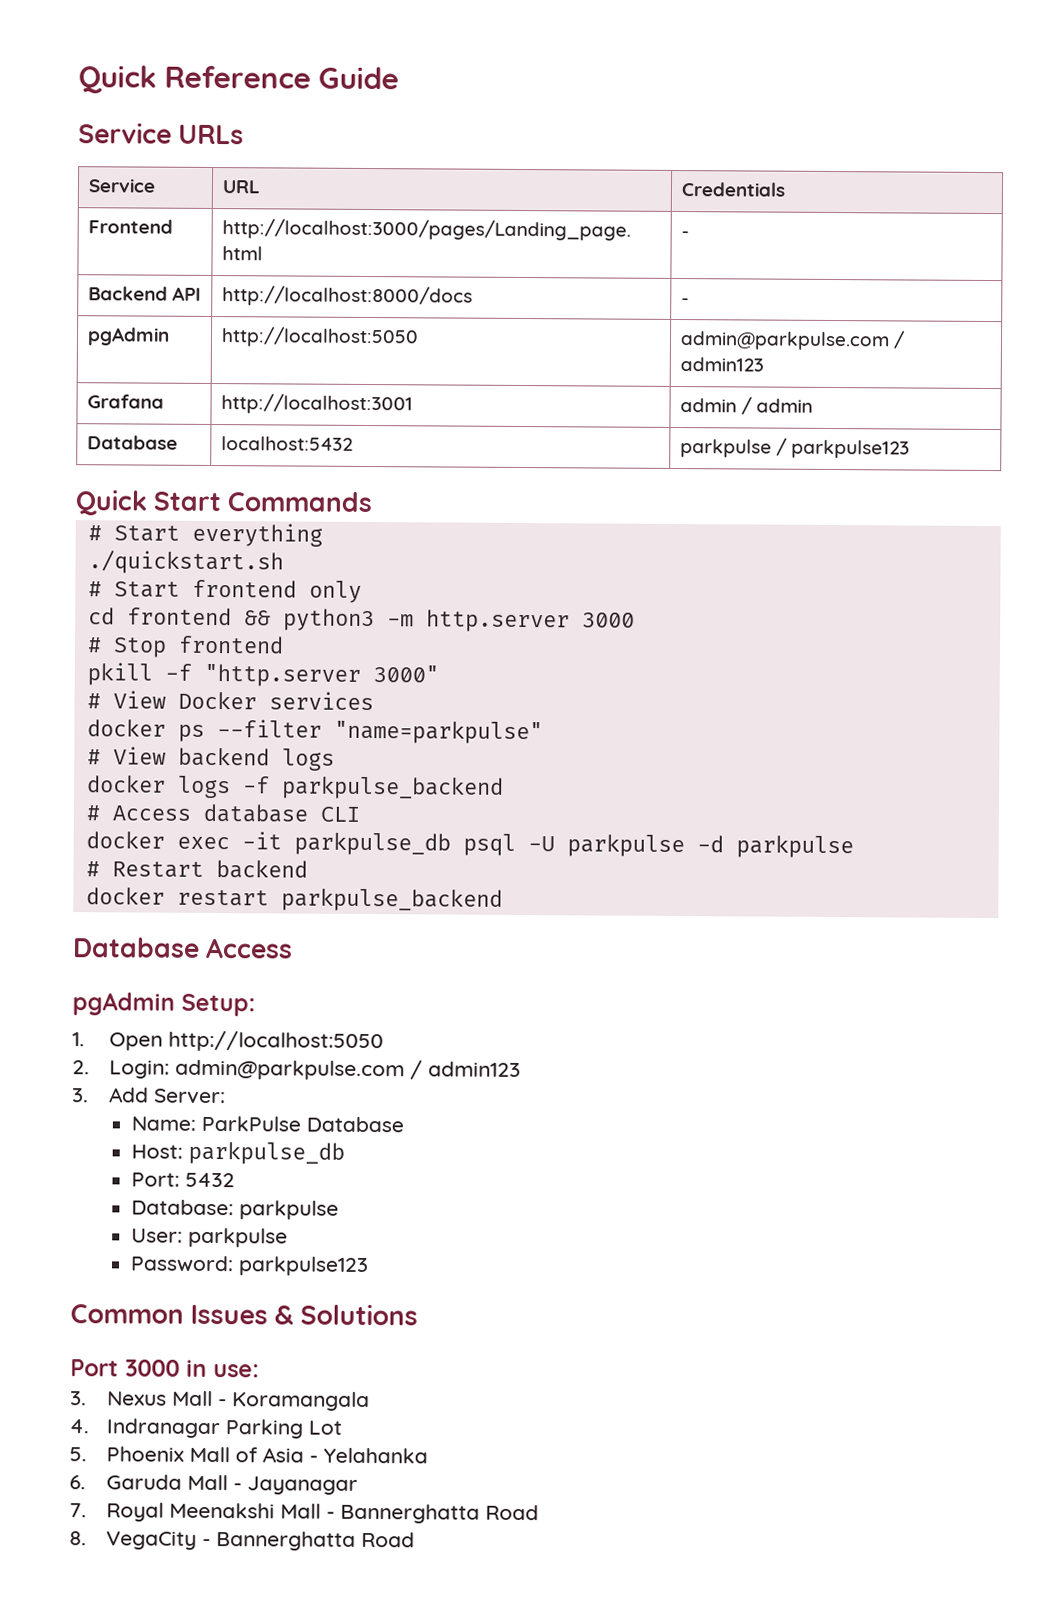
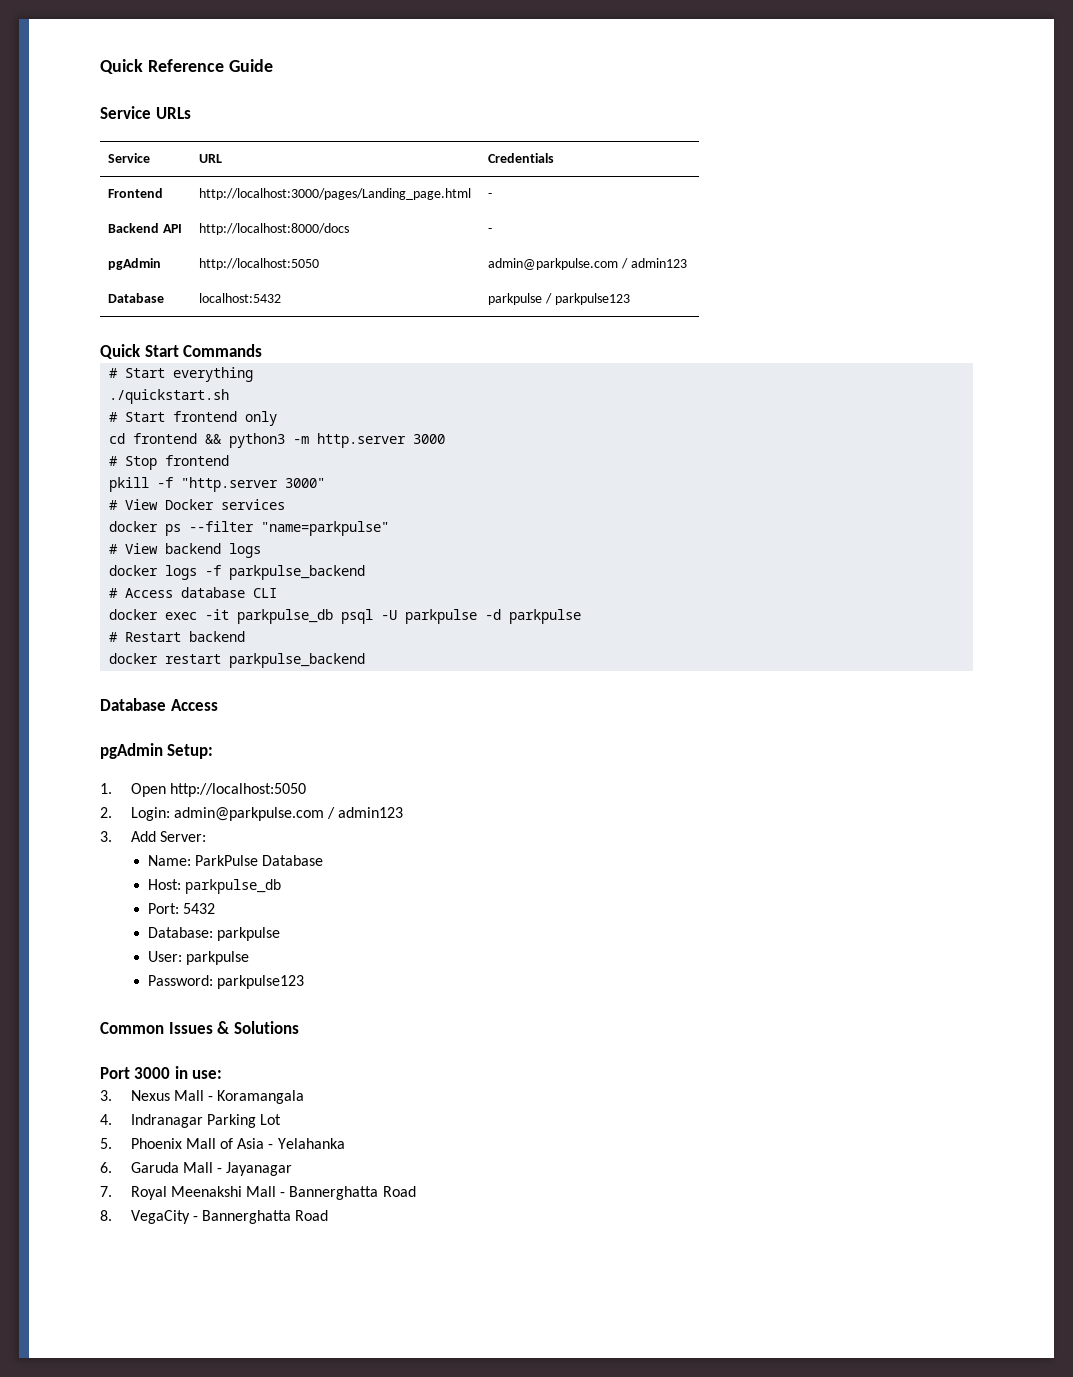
[86,394,164,409] [220,393,413,415] [679,396,813,415] // Grafana | http://localhost:3001 | admin / admin -> (687, 263) none

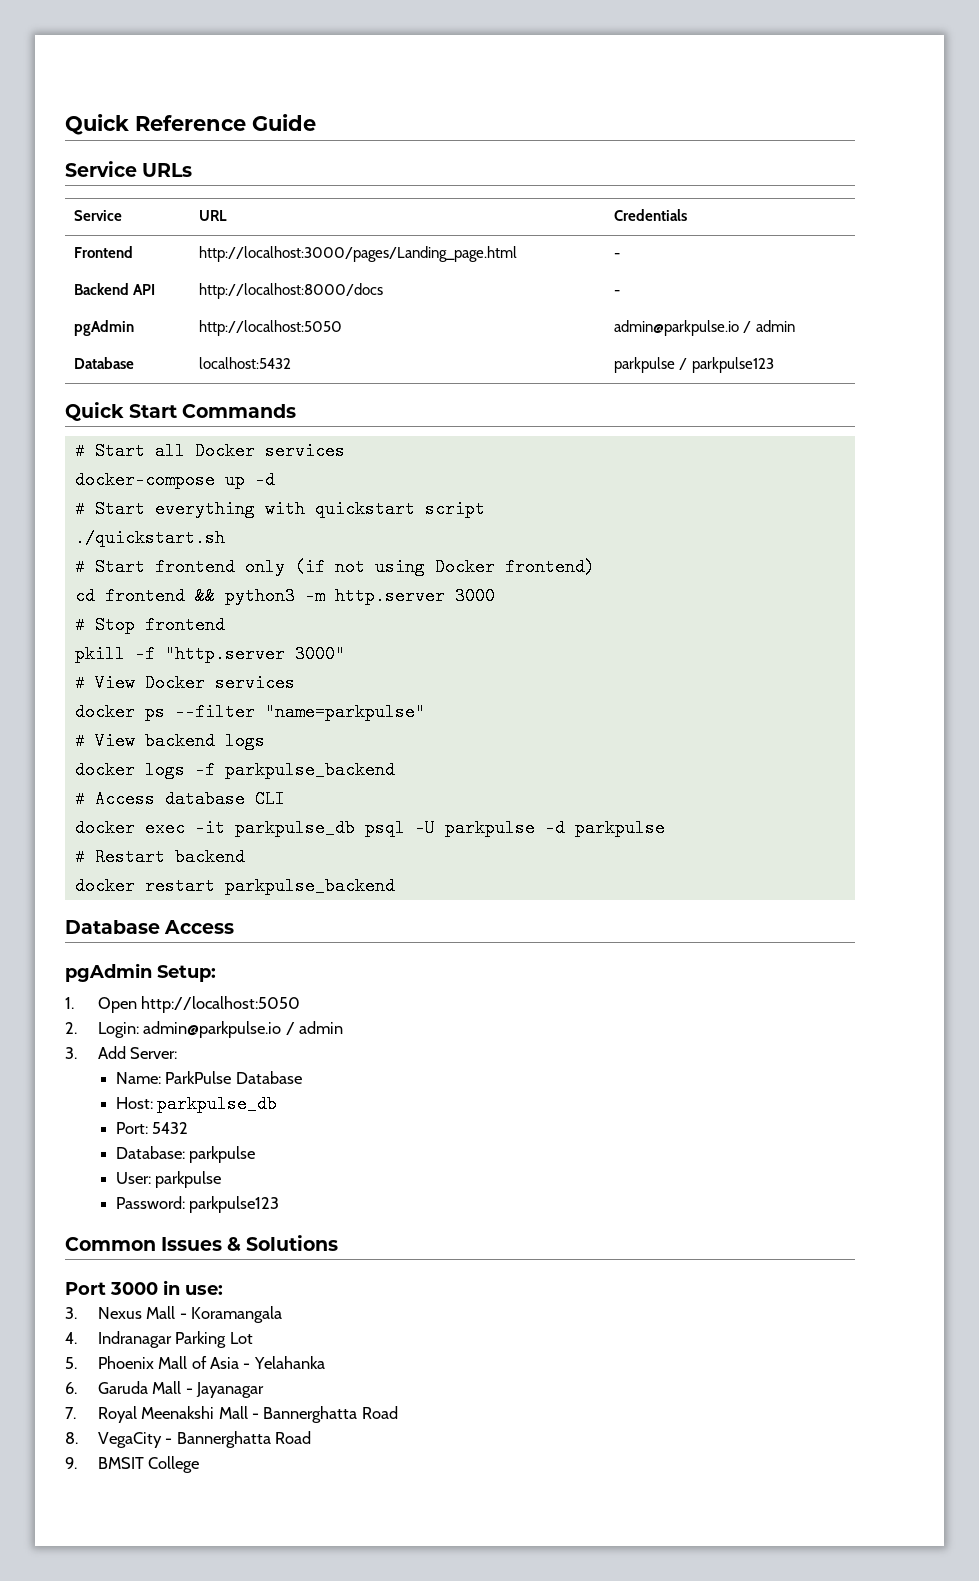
[487,258,687,270] admin@parkpulse.com / admin123 -> [614,320,795,336] admin@parkpulse.io / admin
(263, 350) none -> [74,442,345,460] [74,471,275,489] // # Start all Docker services // docker-compose up -d
(254, 374) none -> [264,500,485,518] with quickstart script
(278, 418) none -> [294,558,595,576] (if not using Docker frontend)
[173,807,404,821] admin@parkpulse.com / admin123 -> [143,1021,343,1038] admin@parkpulse.io / admin
(329, 1215) none -> [65,1456,200,1473] // 9. BMSIT College

